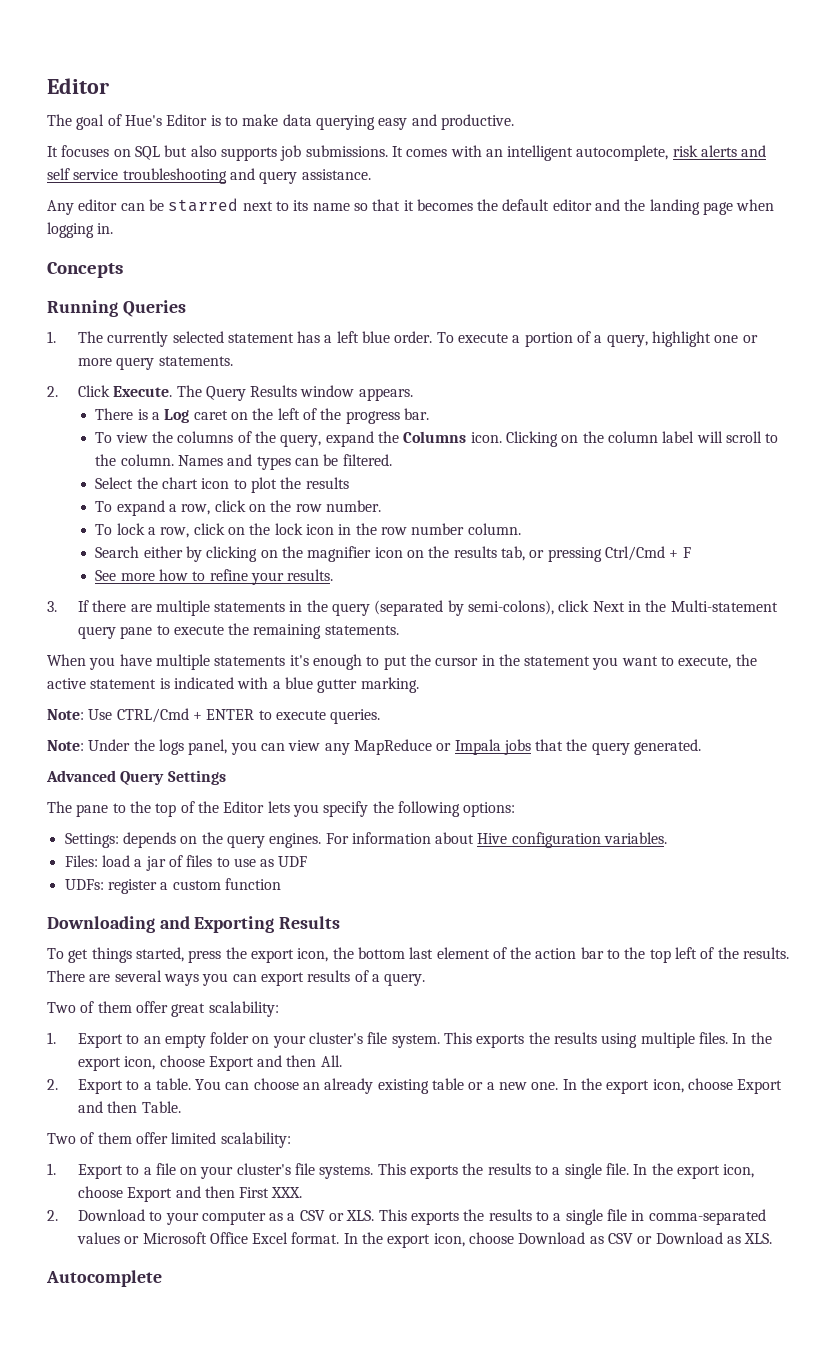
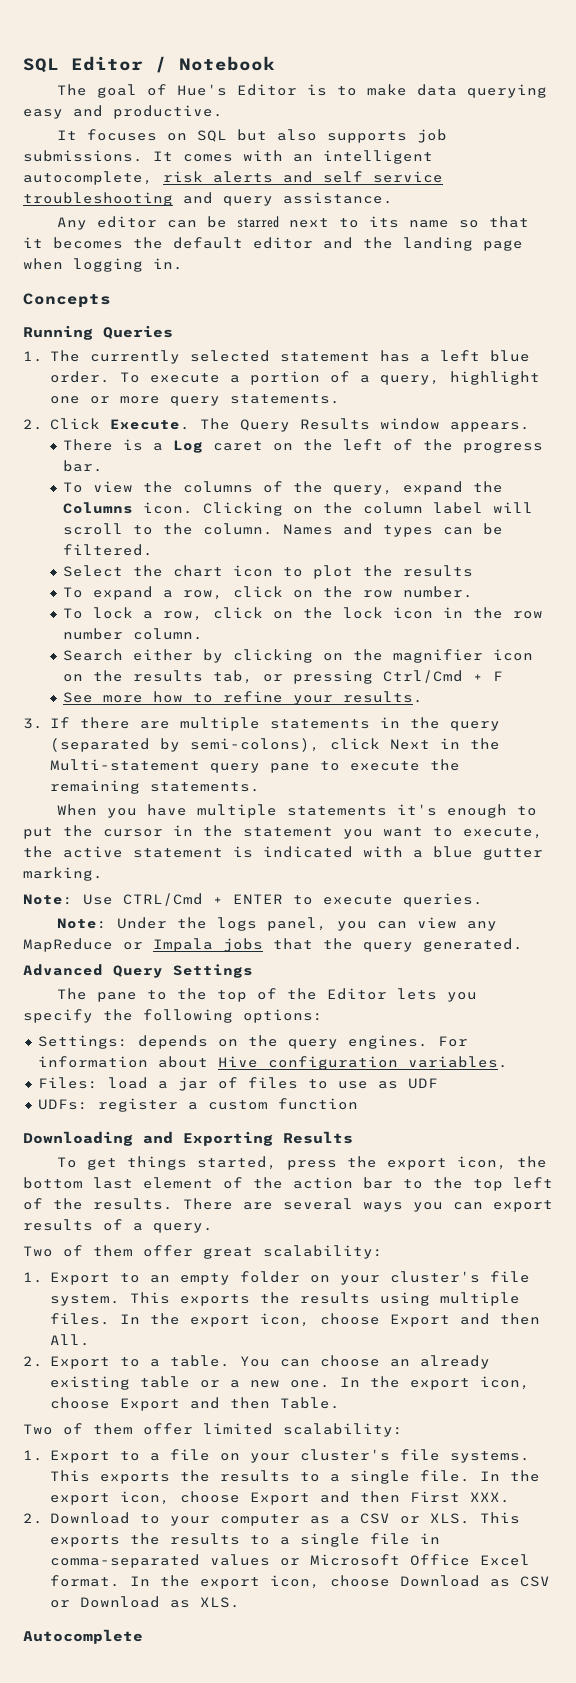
[47,78,109,94] Editor -> [23,56,275,73] SQL Editor / Notebook

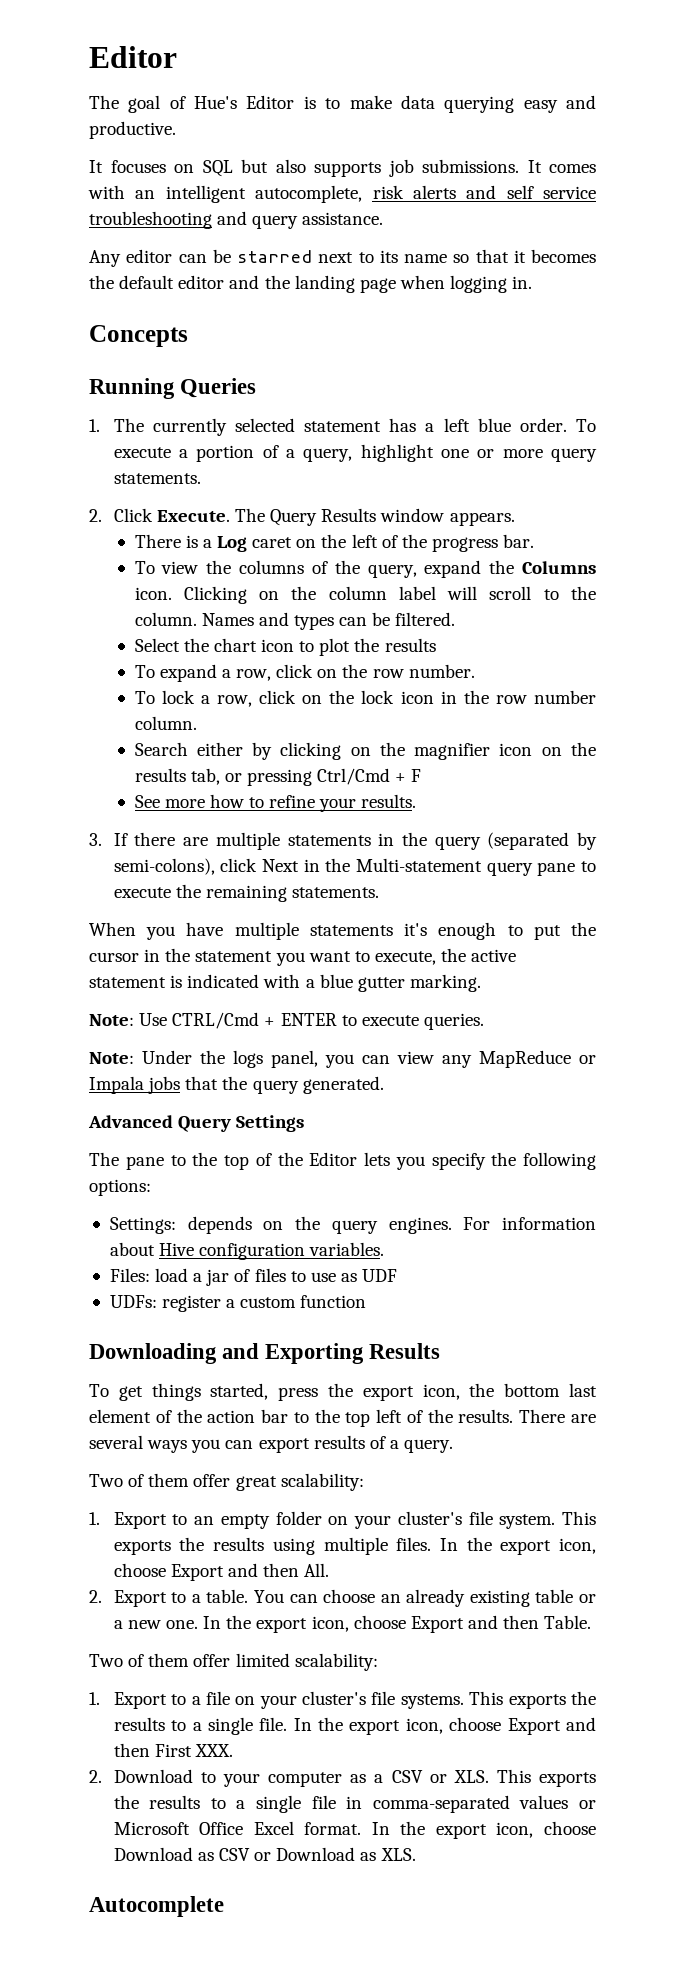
[23,56,275,73] SQL Editor / Notebook -> [89,46,177,68] Editor

